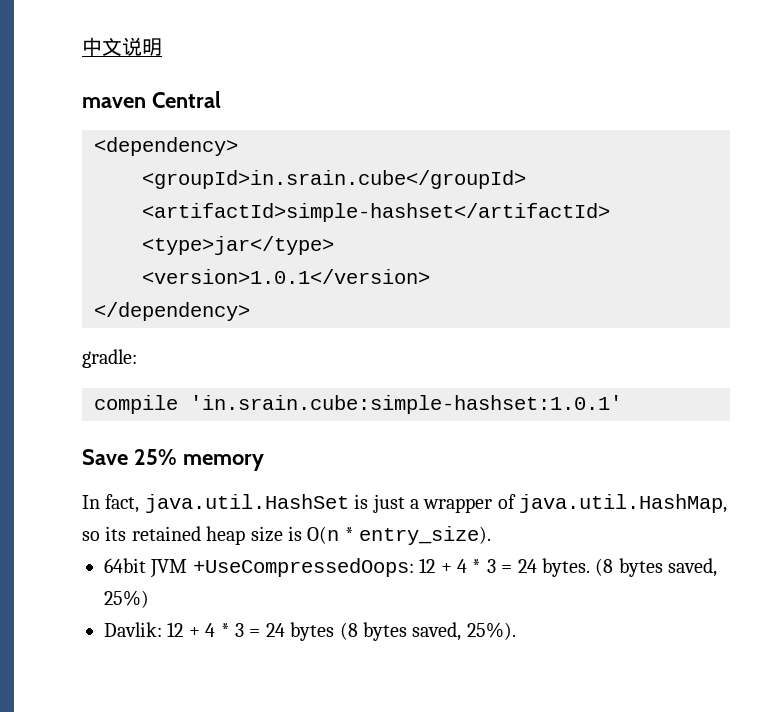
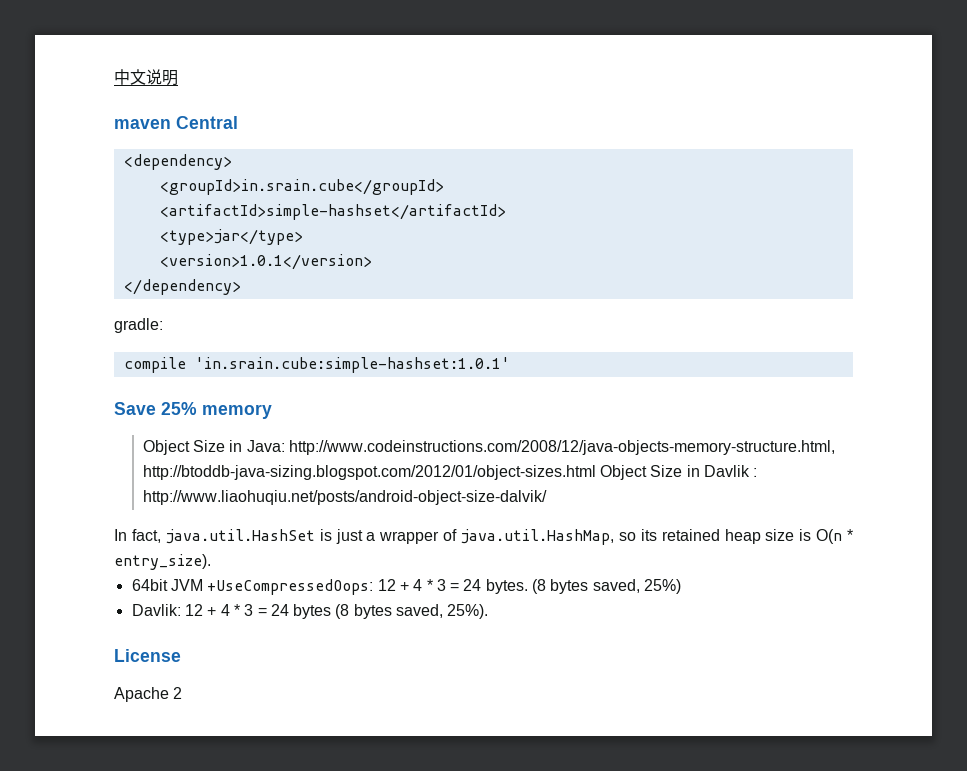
(264, 462) none -> [142,440,836,455] [142,465,758,480] [142,490,547,505] // Object Size in Java: http://www.codeinstructions.com/2008/12/java-objects-memory-structure.html, http://btoddb-java-sizing.blogspot.com/2012/01/object-sizes.html Object Size in Davlik : http://www.liaohuqiu.net/posts/android-object-size-dalvik/
(516, 631) none -> [114,649,181,662] [114,687,183,702] // License // Apache 2

